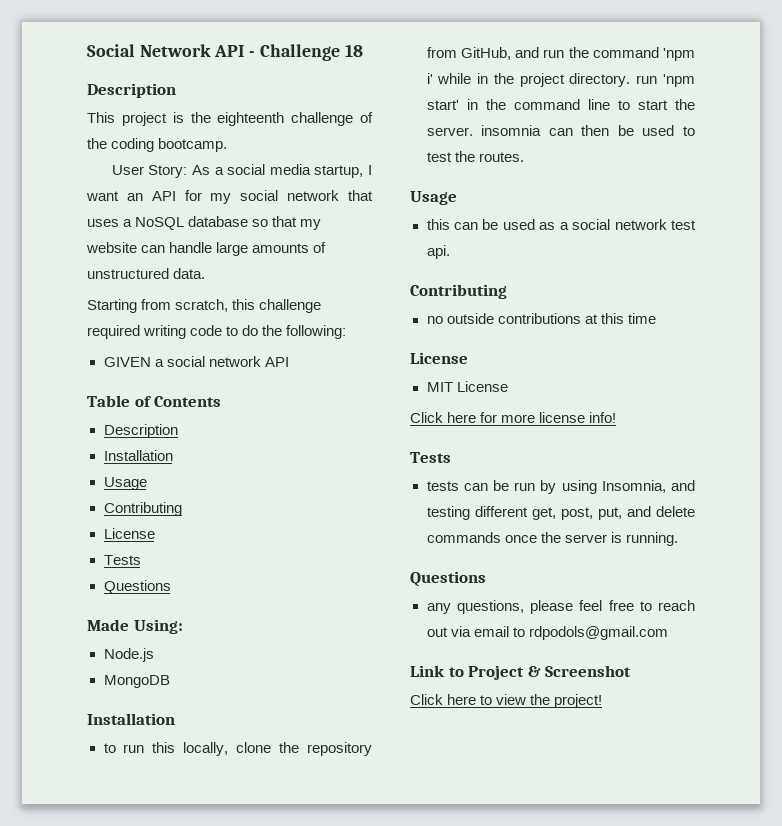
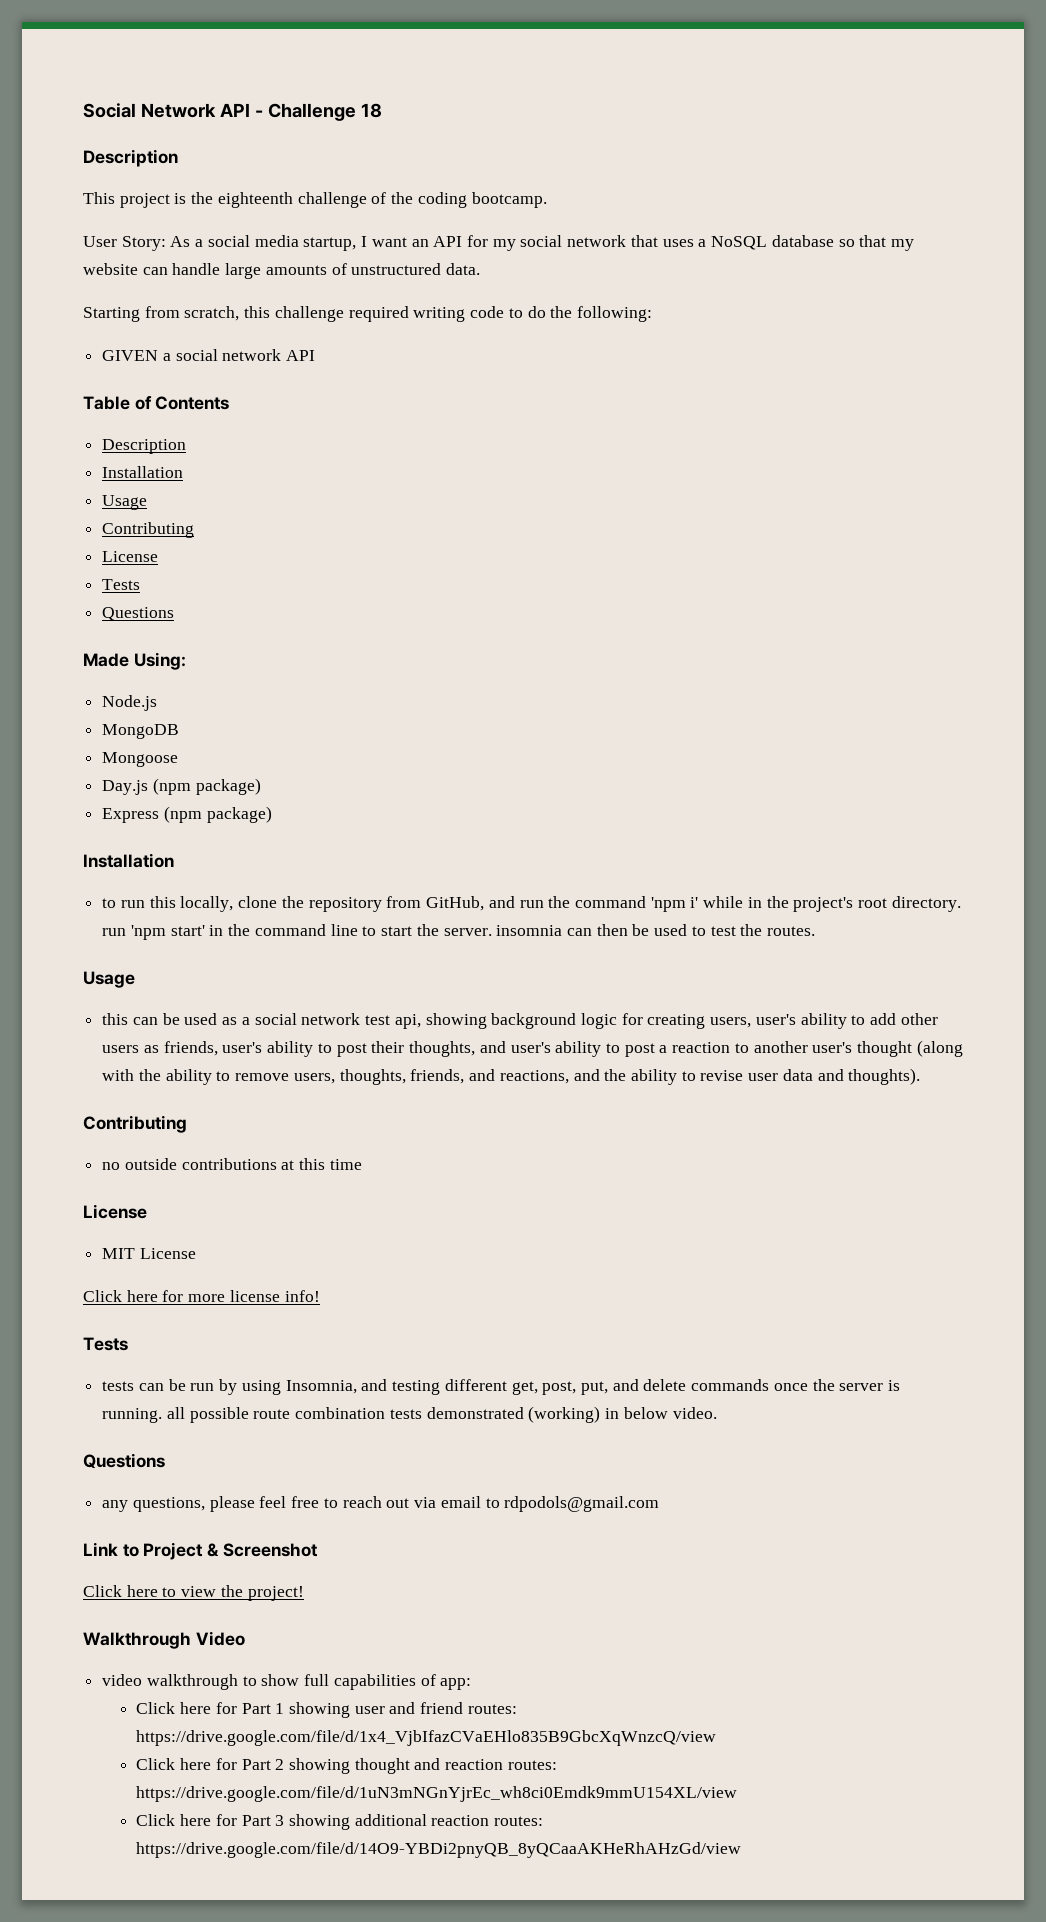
(170, 681) none -> [102,752,179,767] [102,778,261,795] [102,806,272,823] // Mongoose // Day.js (npm package) // Express (npm package)
[519,73,565,87] project -> [793,897,888,912] project's root
[426,245,450,259] api. -> [394,1013,938,1029] [102,1040,963,1057] [102,1068,921,1085] api, showing background logic for creating users, user's ability to add other users as friends, user's ability to post their thoughts, and user's ability to post a reaction to another user's thought (along with the ability to remove users, thoughts, friends, and reactions, and the ability to revise user data and thoughts).
(678, 539) none -> [166,1406,717,1423] all possible route combination tests demonstrated (working) in below video.
(603, 701) none -> [83,1631,245,1649] [102,1674,472,1690] [136,1702,517,1718] [136,1730,717,1746] [136,1758,557,1774] [136,1786,738,1802] [136,1814,544,1830] [136,1842,742,1858] // Walkthrough Video // video walkthrough to show full capabilities of app: // Click here for Part 1 showing user and friend routes: https://drive.google.com/file/d/1x4_VjbIfazCVaEHlo835B9GbcXqWnzcQ/view // Click here for Part 2 showing thought and reaction routes: https://drive.google.com/file/d/1uN3mNGnYjrEc_wh8ci0Emdk9mmU154XL/view // Click here for Part 3 showing additional reaction routes: https://drive.google.com/file/d/14O9-YBDi2pnyQB_8yQCaaAKHeRhAHzGd/view

